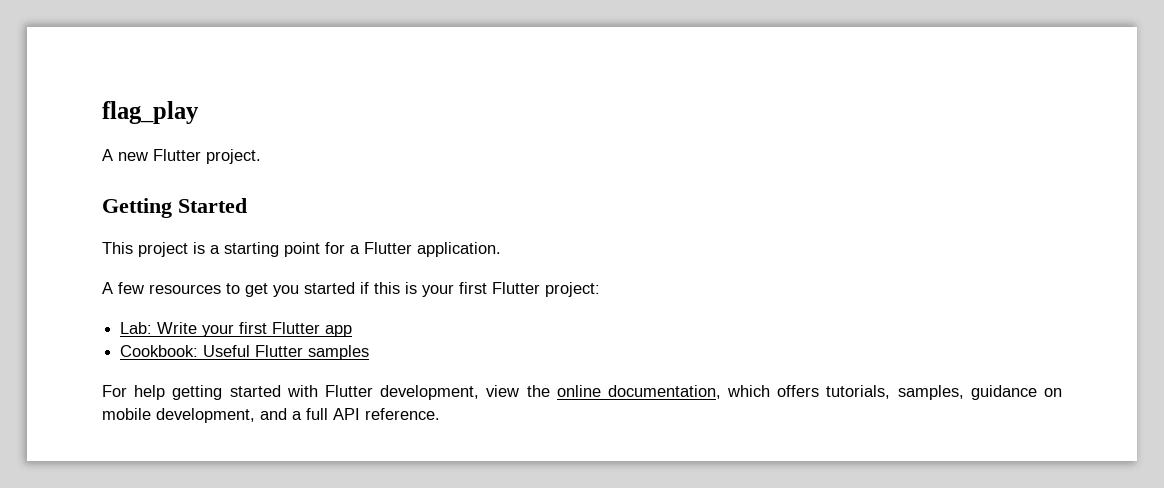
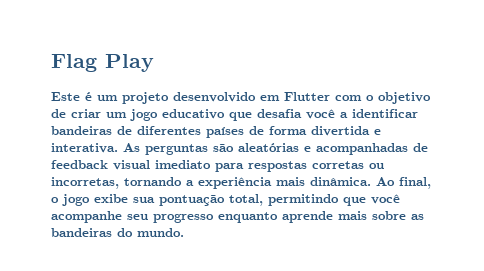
[102,101,199,124] [102,149,261,164] [102,198,247,218] [102,242,501,257] [102,282,600,297] [120,322,353,337] [120,345,370,360] [102,385,1062,400] [102,408,440,423] flag_play // A new Flutter project. // Getting Started // This project is a starting point for a Flutter application. // A few resources to get you started if this is your first Flutter project: // Lab: Write your first Flutter app // Cookbook: Useful Flutter samples // For help getting started with Flutter development, view the online documentation, which offers tutorials, samples, guidance on mobile development, and a full API reference. -> [51,54,154,72] [51,92,431,104] [51,109,418,121] [51,126,381,138] [51,143,428,155] [51,160,384,172] [51,177,431,189] [51,194,400,206] [51,211,424,223] [51,228,184,237] Flag Play // Este é um projeto desenvolvido em Flutter com o objetivo de criar um jogo educativo que desafia você a identificar bandeiras de diferentes países de forma divertida e interativa. As perguntas são aleatórias e acompanhadas de feedback visual imediato para respostas corretas ou incorretas, tornando a experiência mais dinâmica. Ao final, o jogo exibe sua pontuação total, permitindo que você acompanhe seu progresso enquanto aprende mais sobre as bandeiras do mundo.

